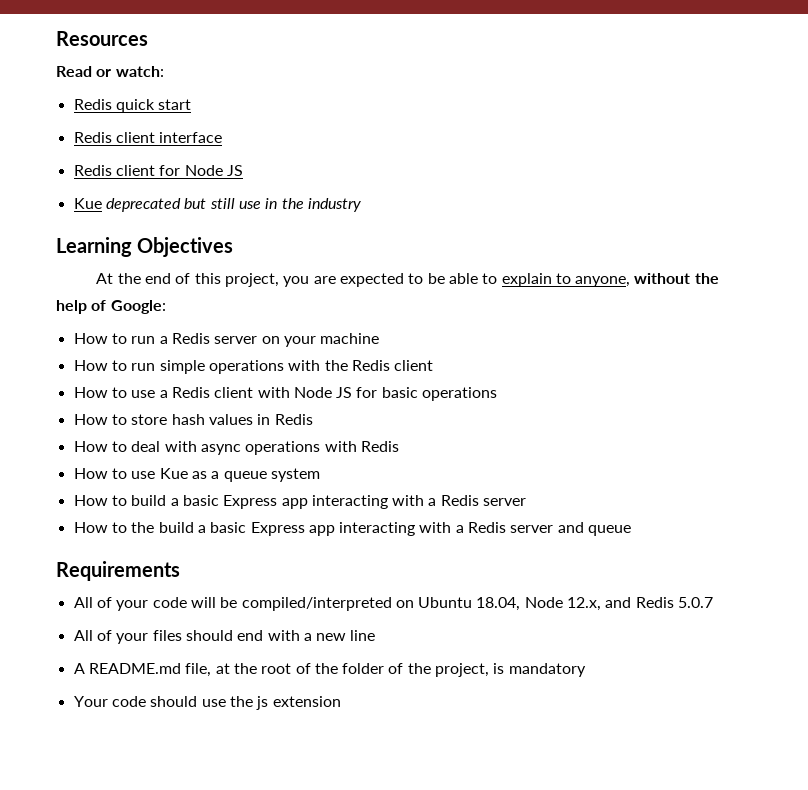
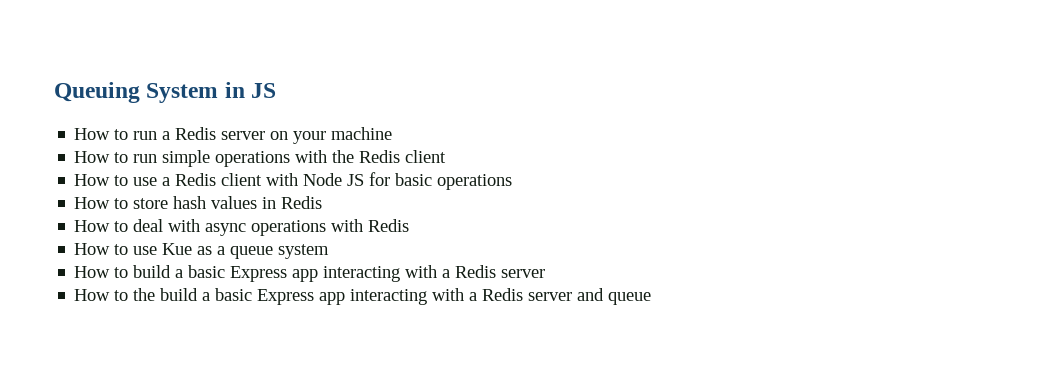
[56,31,148,46] [56,66,164,77] [73,99,192,113] [73,132,223,143] [73,165,243,176] [73,198,361,212] [56,237,234,257] [96,273,719,287] [56,300,166,314] Resources // Read or watch: // Redis quick start // Redis client interface // Redis client for Node JS // Kue deprecated but still use in the industry // Learning Objectives // At the end of this project, you are expected to be able to explain to anyone, without the help of Google: -> [54,82,277,103] Queuing System in JS
[56,561,180,581] [73,597,714,611] [73,630,376,644] [73,663,586,677] [73,696,341,710] // Requirements // All of your code will be compiled/interpreted on Ubuntu 18.04, Node 12.x, and Redis 5.0.7 // All of your files should end with a new line // A README.md file, at the root of the folder of the project, is mandatory // Your code should use the js extension -> (652, 298) none

